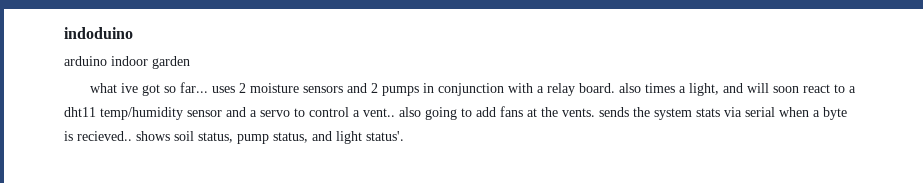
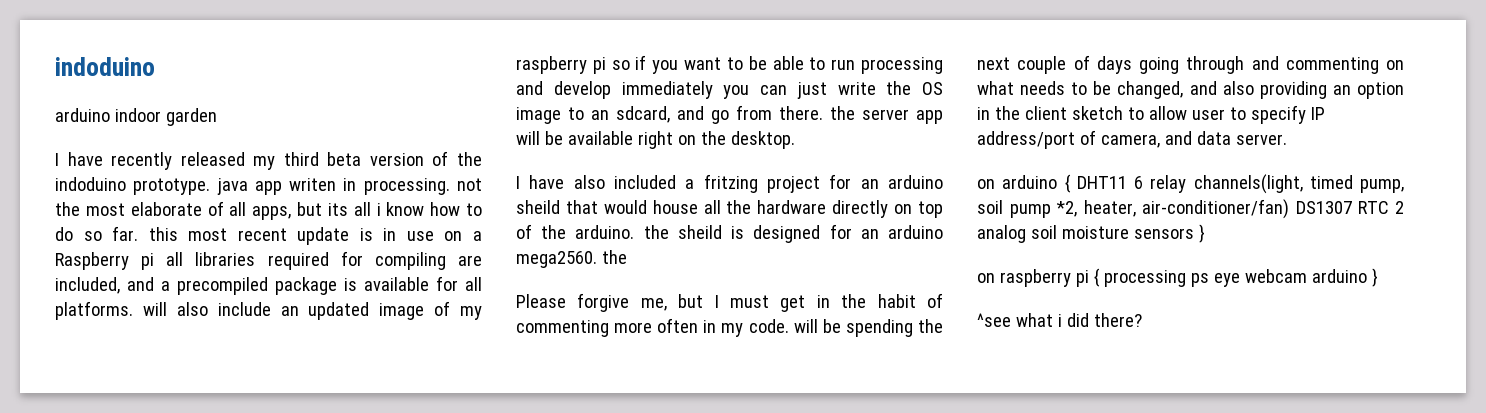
[89,82,856,96] [64,106,847,120] [64,131,404,144] what ive got so far... uses 2 moisture sensors and 2 pumps in conjunction with a relay board. also times a light, and will soon react to a dht11 temp/humidity sensor and a servo to control a vent.. also going to add fans at the vents. sends the system stats via serial when a byte is recieved.. shows soil status, pump status, and light status'. -> [55,151,482,170] [55,177,482,195] [55,201,482,220] [55,226,483,245] [55,251,482,270] [55,276,482,295] [55,301,482,320] [516,55,943,74] [516,81,943,99] [516,105,943,124] [516,131,795,149] [516,174,943,193] [516,200,943,218] [516,224,943,243] [516,250,627,268] [516,293,943,312] [516,318,943,337] [977,55,1404,74] [977,81,1404,99] [977,105,1325,124] [977,130,1287,149] [977,174,1404,194] [977,199,1404,219] [977,224,1205,243] [977,268,1378,287] [977,313,1142,327] I have recently released my third beta version of the indoduino prototype. java app writen in processing. not the most elaborate of all apps, but its all i know how to do so far. this most recent update is in use on a Raspberry pi all libraries required for compiling are included, and a precompiled package is available for all platforms. will also include an updated image of my raspberry pi so if you want to be able to run processing and develop immediately you can just write the OS image to an sdcard, and go from there. the server app will be available right on the desktop. // I have also included a fritzing project for an arduino sheild that would house all the hardware directly on top of the arduino. the sheild is designed for an arduino mega2560. the // Please forgive me, but I must get in the habit of commenting more often in my code. will be spending the next couple of days going through and commenting on what needs to be changed, and also providing an option in the client sketch to allow user to specify IP address/port of camera, and data server. // on arduino { DHT11 6 relay channels(light, timed pump, soil pump *2, heater, air-conditioner/fan) DS1307 RTC 2 analog soil moisture sensors } // on raspberry pi { processing ps eye webcam arduino } // ^see what i did there?

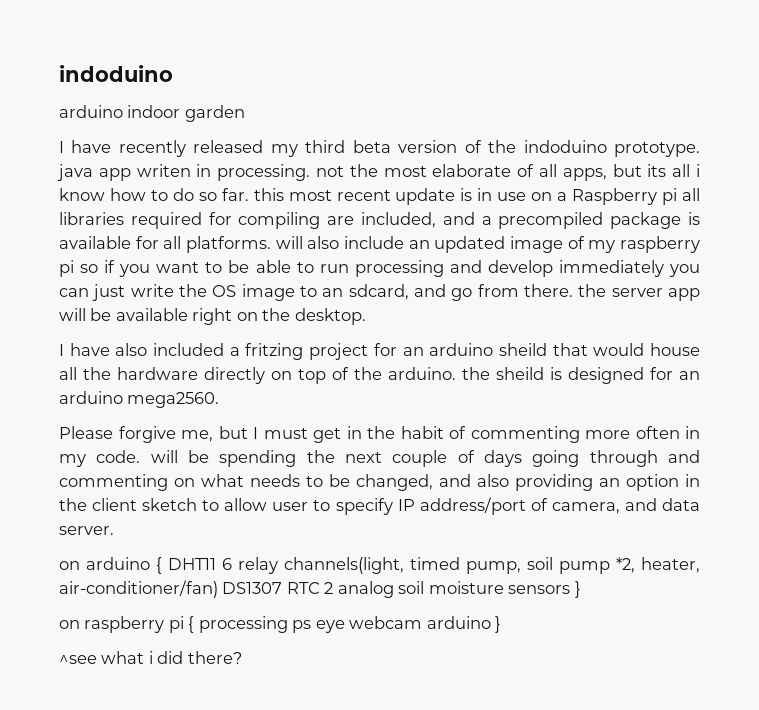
[601,250,627,264] the -> (220, 400) none

